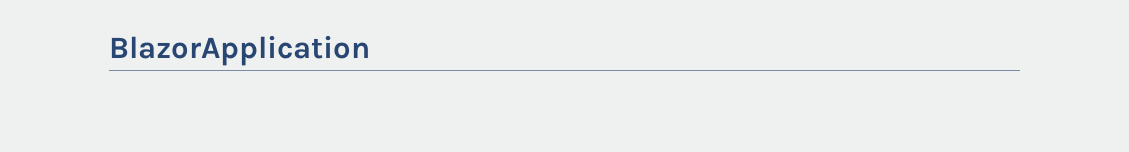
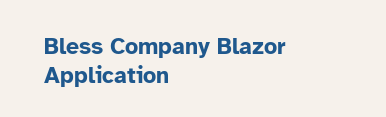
[109,35,370,66] BlazorApplication -> [44,38,286,58] [44,65,169,87] Bless Company Blazor Application

